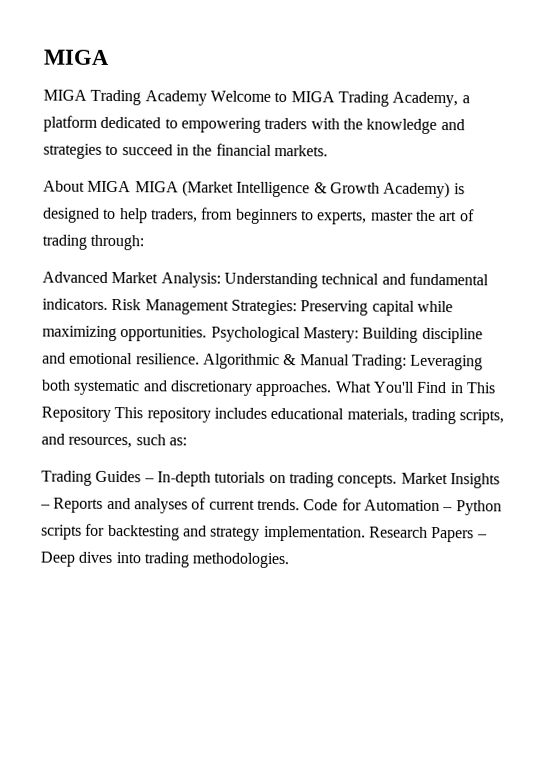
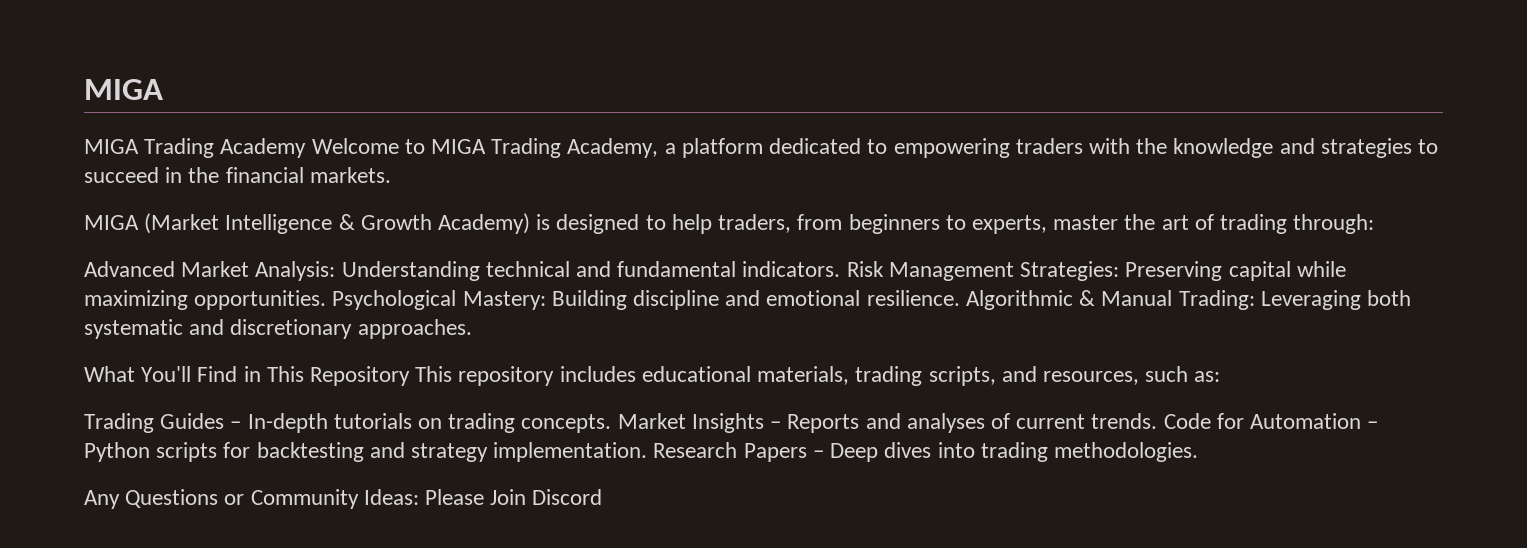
[43,180,132,193] About MIGA -> (391, 175) none
(333, 388) none -> (472, 329) //
(290, 560) none -> [84,489,603,509] // Any Questions or Community Ideas: Please Join Discord

